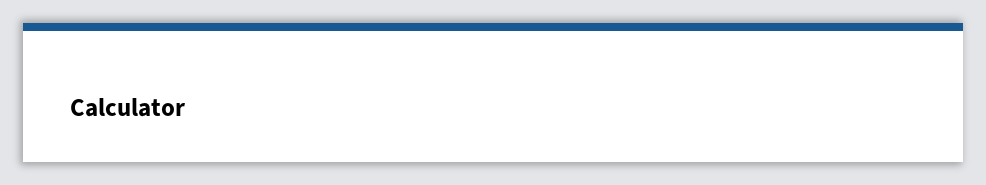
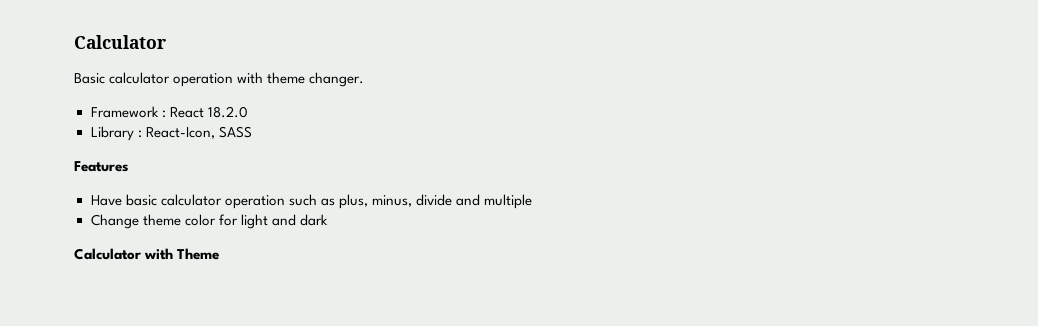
[70,98,185,117] Calculator -> [74,35,166,49] [74,72,365,87] [90,106,248,118] [90,126,252,141] [74,161,128,172] [90,194,532,209] [90,214,328,229] [74,248,220,260] Calculator // Basic calculator operation with theme changer. // Framework : React 18.2.0 // Library : React-Icon, SASS // Features // Have basic calculator operation such as plus, minus, divide and multiple // Change theme color for light and dark // Calculator with Theme

